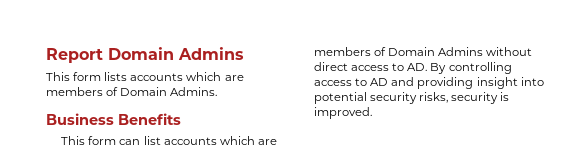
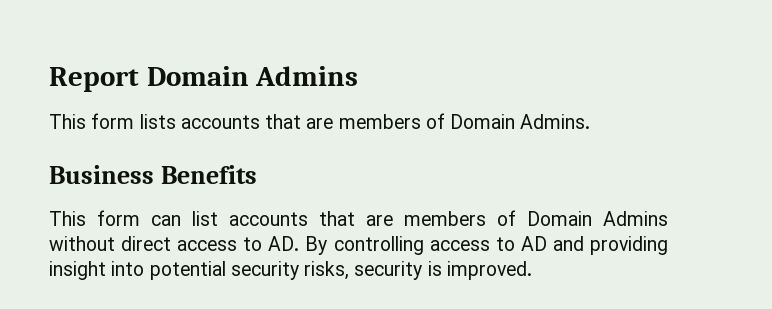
[186,72,222,81] which -> [265,114,302,129] that
[219,136,255,145] which -> [319,211,355,226] that

